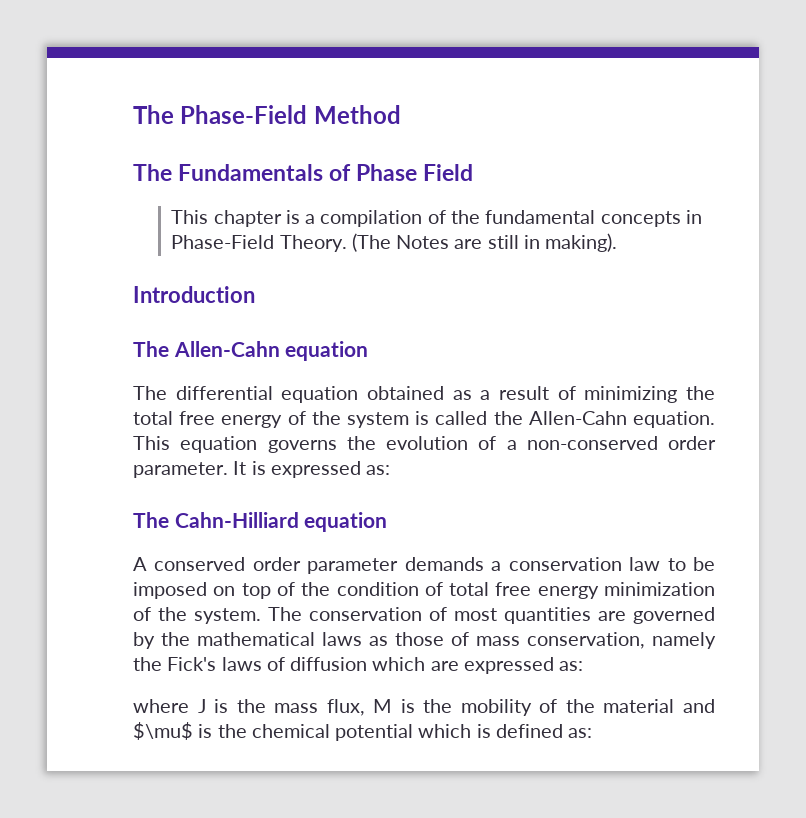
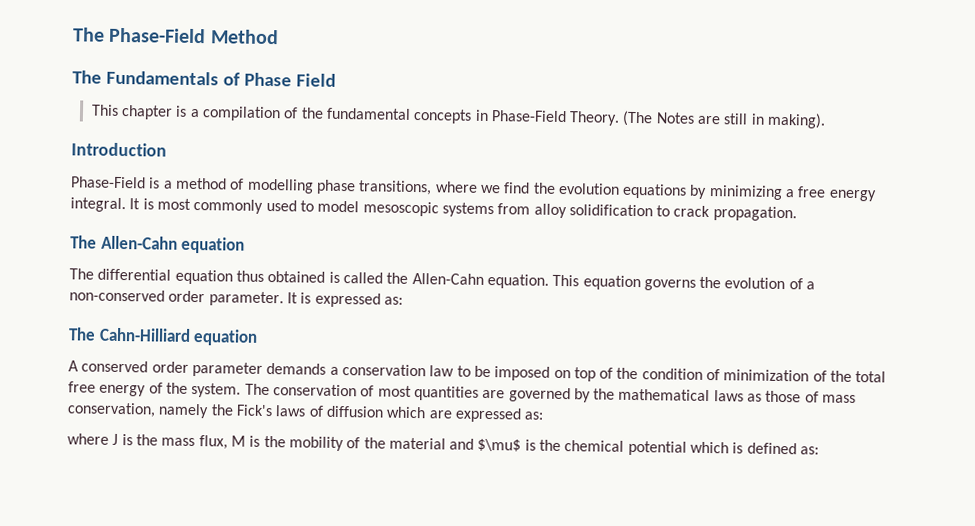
(255, 294) none -> [70,176,877,202] [70,197,797,222] // Phase-Field is a method of modelling phase transitions, where we find the evolution equations by minimizing a free energy integral. It is most commonly used to model mesoscopic systems from alloy solidification to crack propagation.
[367,386,716,403] [133,411,409,428] obtained as a result of minimizing the total free energy of the system -> [235,270,326,283] thus obtained
[449,582,715,599] total free energy minimization -> [723,369,887,383] [68,381,147,397] minimization of the total free energy

